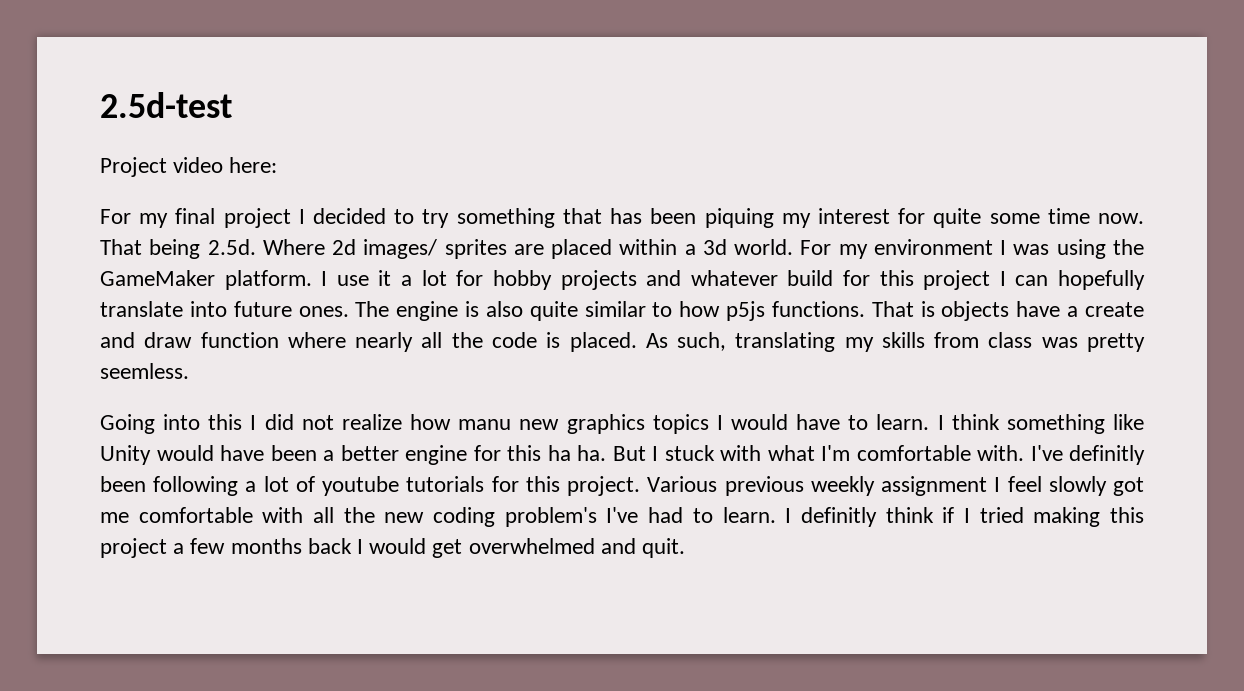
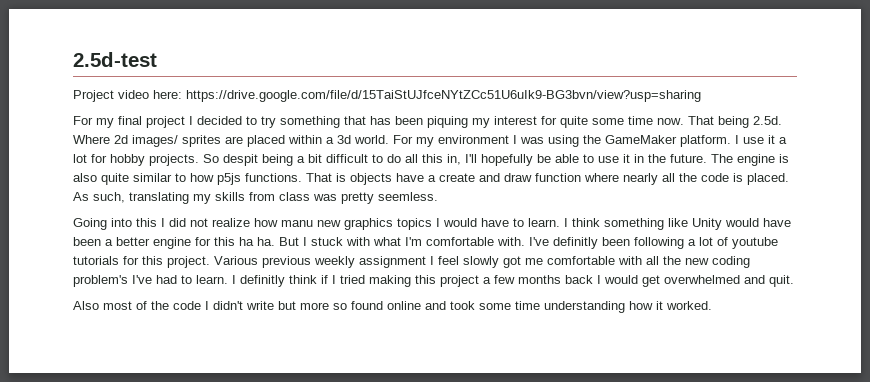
(278, 165) none -> [186,90,701,102] https://drive.google.com/file/d/15TaiStUJfceNYtZCc51U6uIk9-BG3bvn/view?usp=sharing
[560,270,1145,290] [100,301,349,317] projects and whatever build for this project I can hopefully translate into future ones. -> [149,154,707,166] projects. So despit being a bit difficult to do all this in, I'll hopefully be able to use it in the future.
(686, 548) none -> [73,301,712,313] // Also most of the code I didn't write but more so found online and took some time understanding how it worked.

